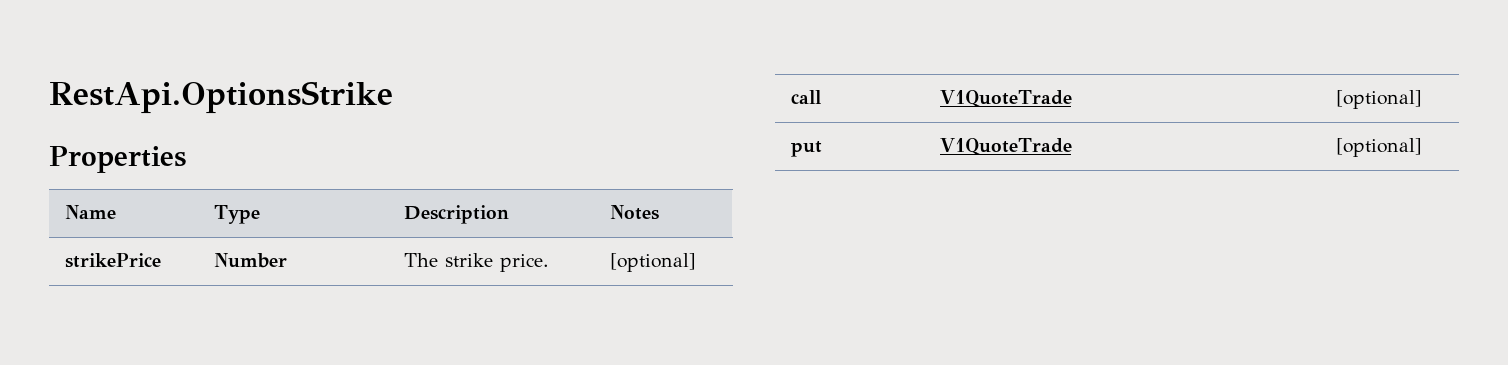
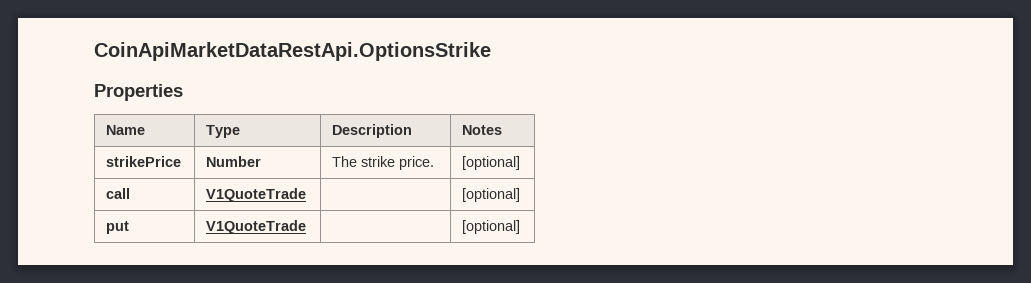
[49,81,393,114] RestApi.OptionsStrike -> [94,42,491,61] CoinApiMarketDataRestApi.OptionsStrike

